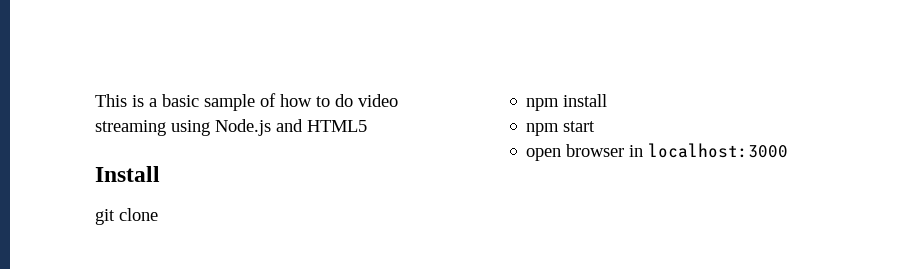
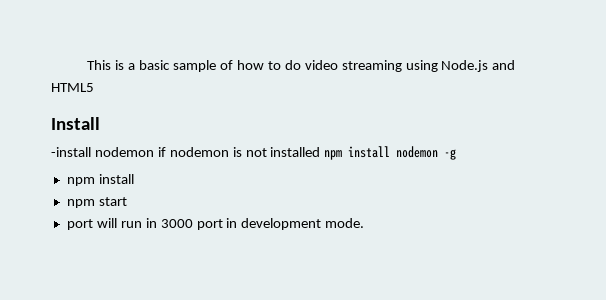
[95,208,158,225] [526,94,608,111] [526,121,596,136] [526,143,789,161] git clone // npm install // npm start // open browser in localhost:3000 -> [51,146,457,160] [66,174,134,186] [66,197,127,208] [66,218,365,230] -install nodemon if nodemon is not installed npm install nodemon -g // npm install // npm start // port will run in 3000 port in development mode.

